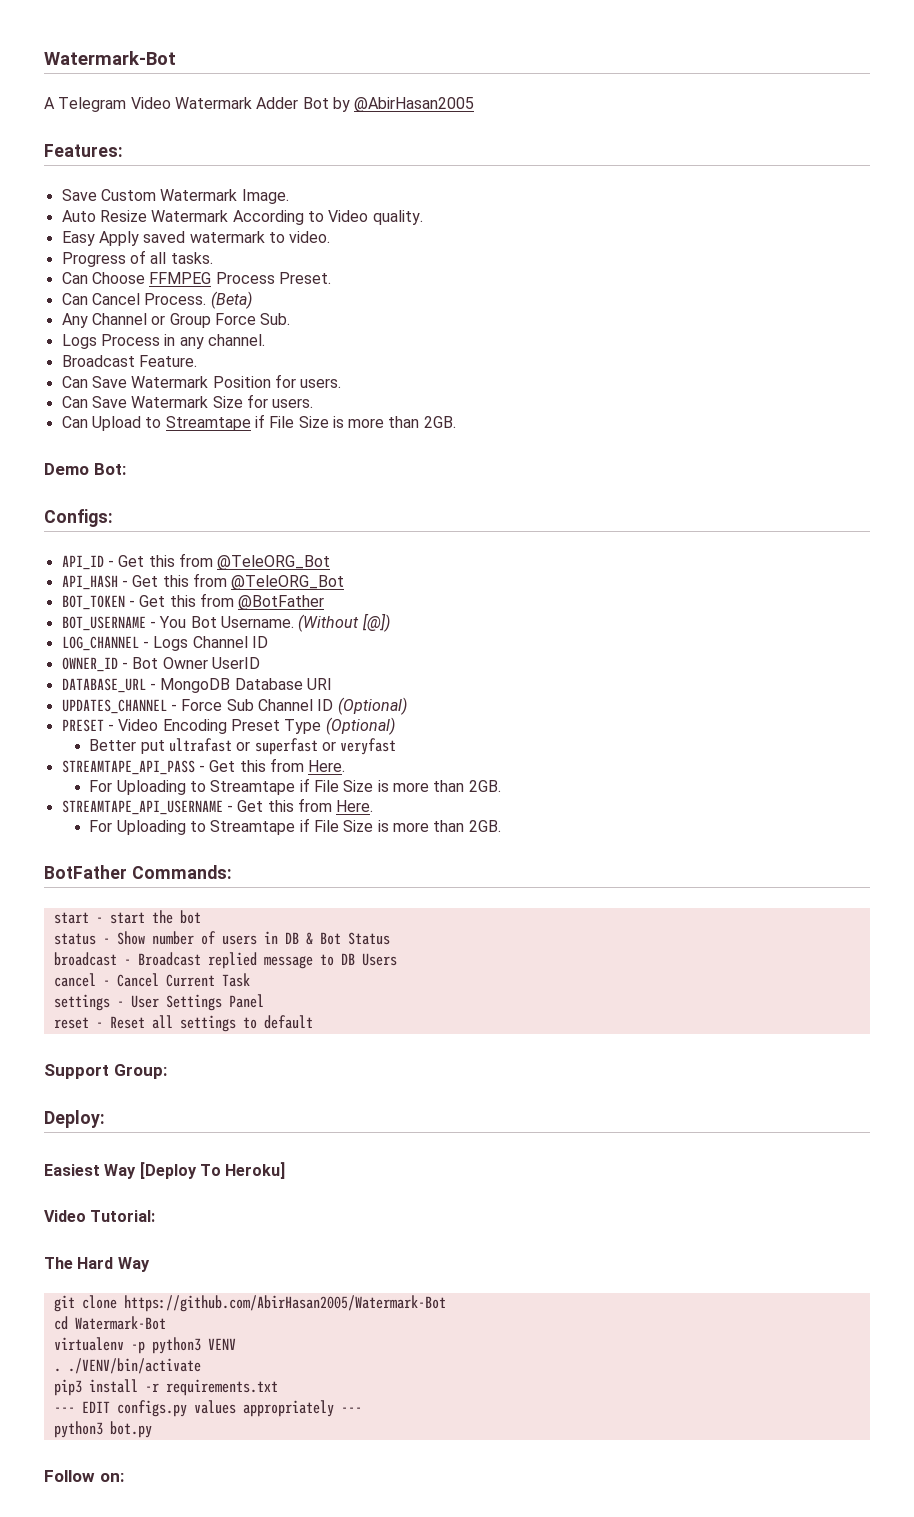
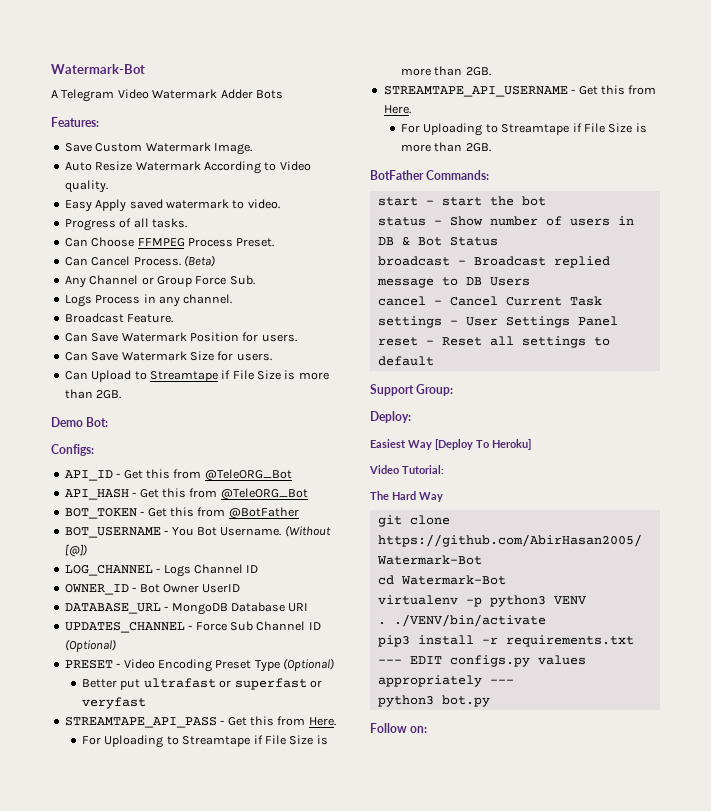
[302,97,475,112] Bot by @AbirHasan2005 -> [255,90,283,99] Bots

